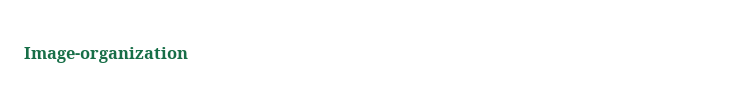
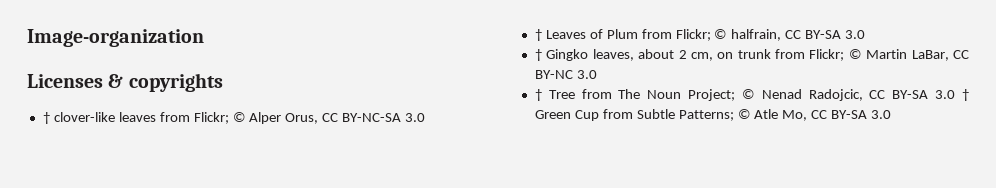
(188, 55) none -> [27,73,223,92] [42,112,426,124] [534,29,866,41] [534,49,969,61] [534,70,597,79] [534,89,969,101] [534,109,892,121] // Licenses & copyrights // † clover-like leaves from Flickr; © Alper Orus, CC BY-NC-SA 3.0 // † Leaves of Plum from Flickr; © halfrain, CC BY-SA 3.0 // † Gingko leaves, about 2 cm, on trunk from Flickr; © Martin LaBar, CC BY-NC 3.0 // † Tree from The Noun Project; © Nenad Radojcic, CC BY-SA 3.0 † Green Cup from Subtle Patterns; © Atle Mo, CC BY-SA 3.0

